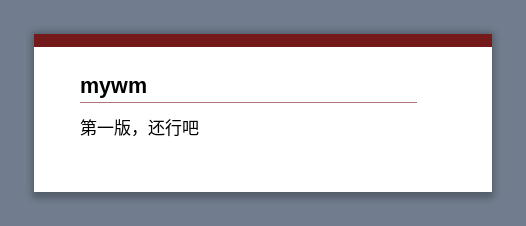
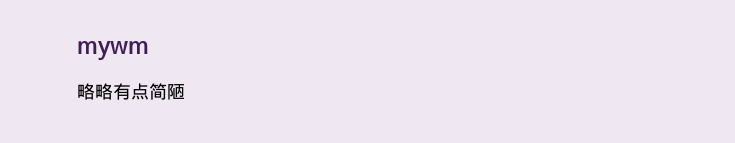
[80,119,199,137] 第一版，还行吧 -> [77,83,185,100] 略略有点简陋

